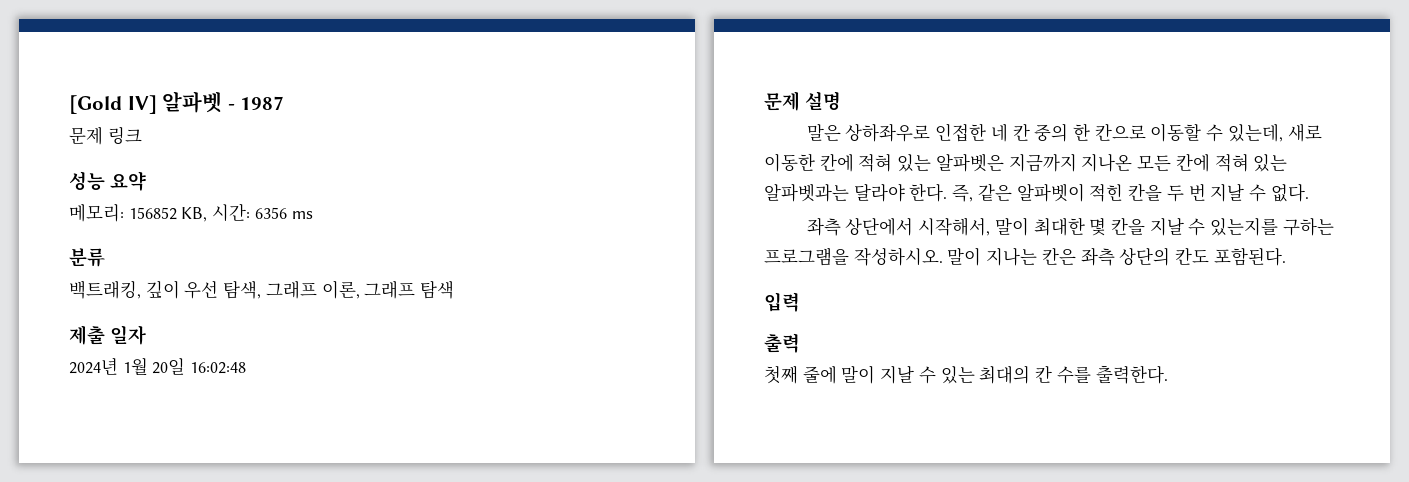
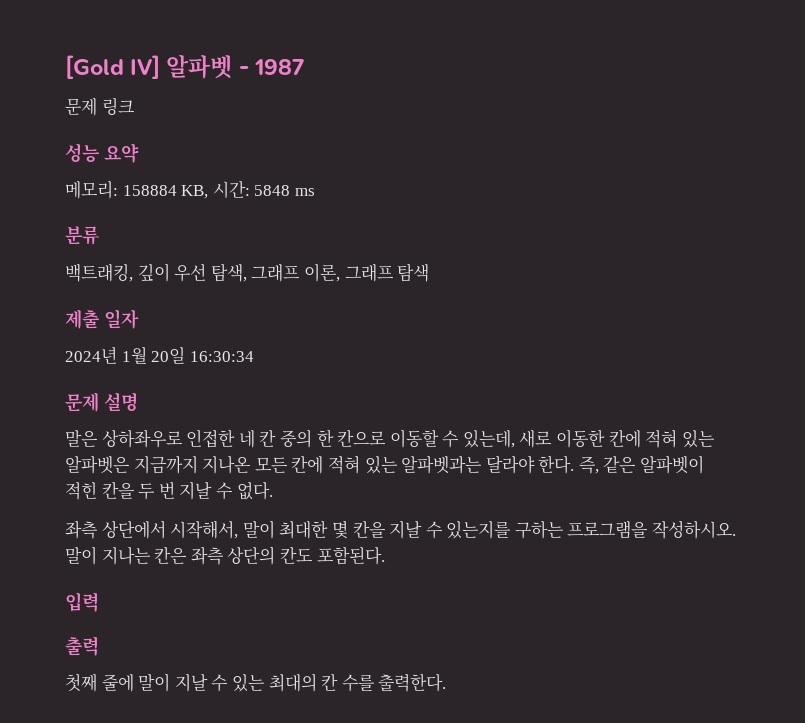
[128,207,177,220] 156852 -> [122,185,177,196] 158884
[254,207,287,219] 6356 -> [254,185,291,196] 5848
[190,362,247,374] 16:02:48 -> [189,351,254,362] 16:30:34

